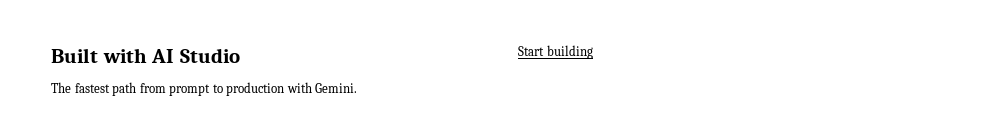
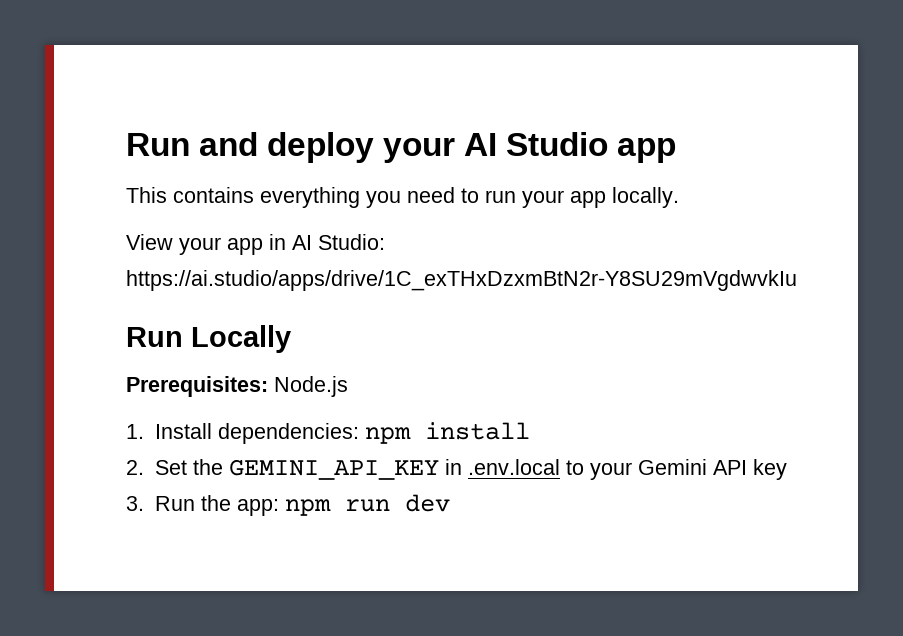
[51,48,240,63] [51,82,358,96] [518,45,593,59] Built with AI Studio // The fastest path from prompt to production with Gemini. // Start building -> [126,132,677,163] [126,187,679,208] [126,234,385,255] [126,270,797,291] [126,325,291,353] [126,376,348,397] [126,422,530,444] [126,459,787,480] [126,494,450,516] Run and deploy your AI Studio app // This contains everything you need to run your app locally. // View your app in AI Studio: https://ai.studio/apps/drive/1C_exTHxDzxmBtN2r-Y8SU29mVgdwvkIu // Run Locally // Prerequisites: Node.js // 1. Install dependencies: npm install // 2. Set the GEMINI_API_KEY in .env.local to your Gemini API key // 3. Run the app: npm run dev

